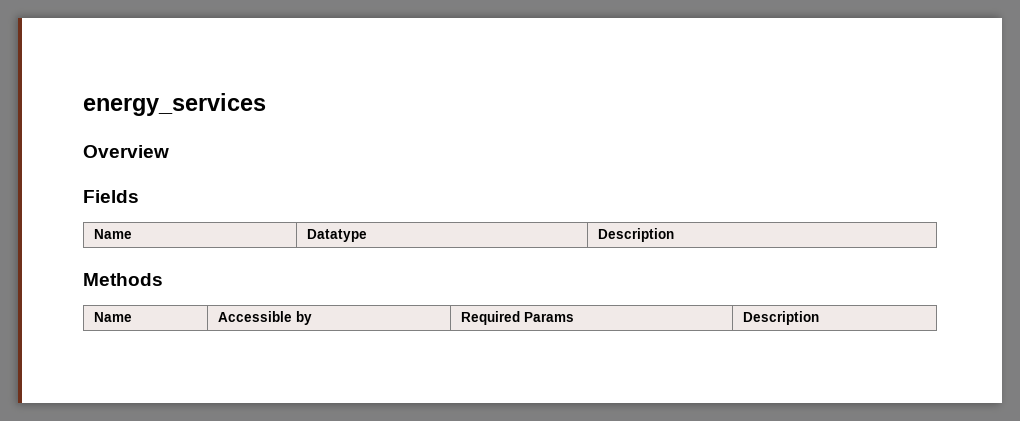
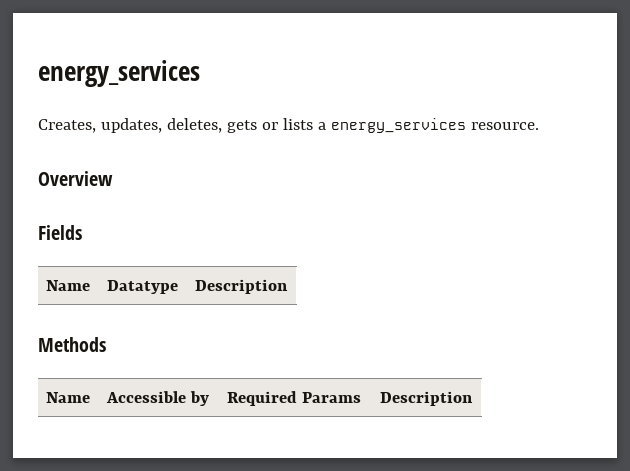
[83,93,266,116] energy_services -> [38,60,200,87] [38,118,539,133] energy_services // Creates, updates, deletes, gets or lists a energy_services resource.

